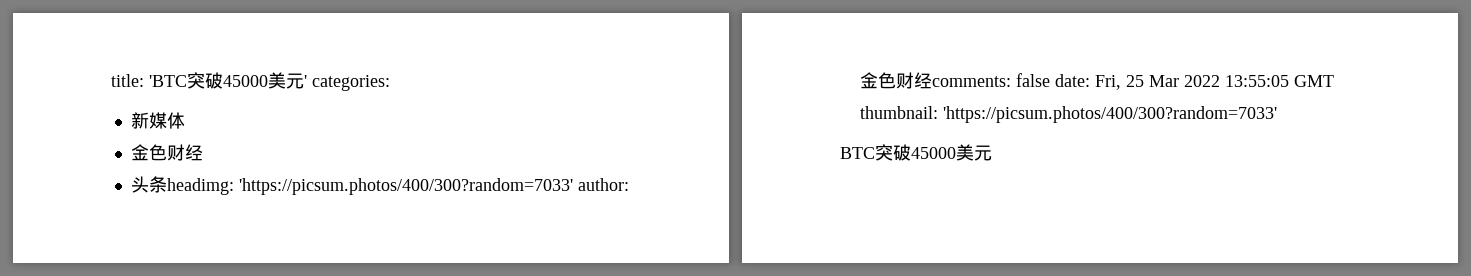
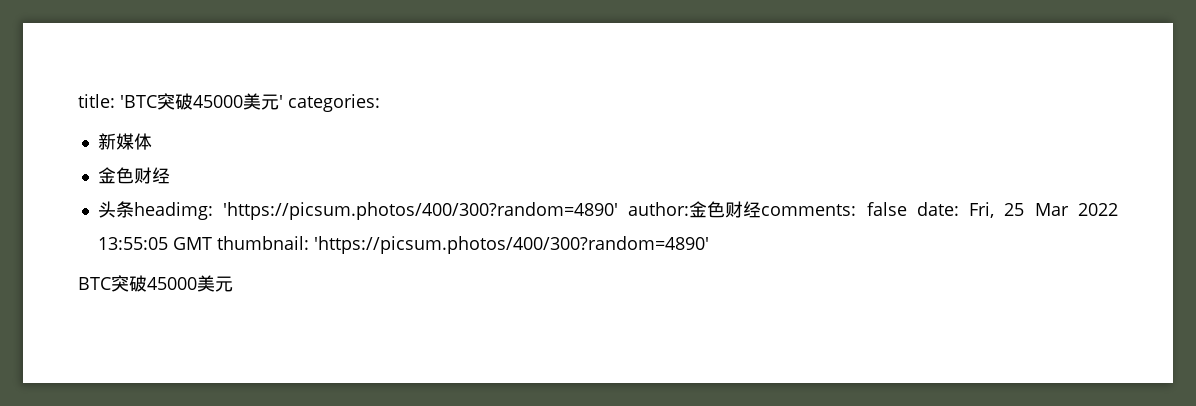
[238,178,573,195] 'https://picsum.photos/400/300?random=7033' -> [223,202,619,220] 'https://picsum.photos/400/300?random=4890'
[942,106,1277,123] 'https://picsum.photos/400/300?random=7033' -> [313,236,709,254] 'https://picsum.photos/400/300?random=4890'

